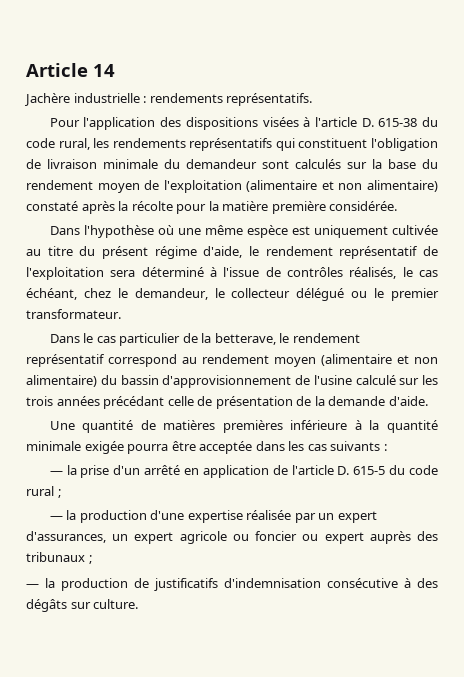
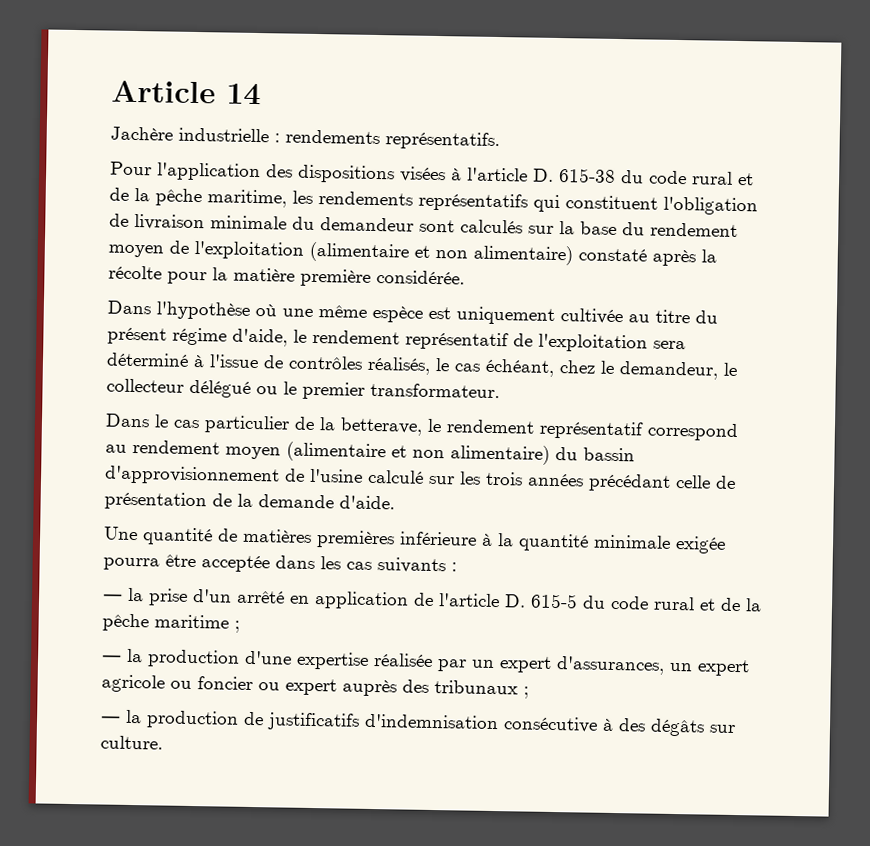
[58,138,90,150] rural, -> [691,171,754,186] [109,187,287,208] rural et de la pêche maritime,
(54, 491) none -> [699,597,762,612] [102,613,229,632] et de la pêche maritime

